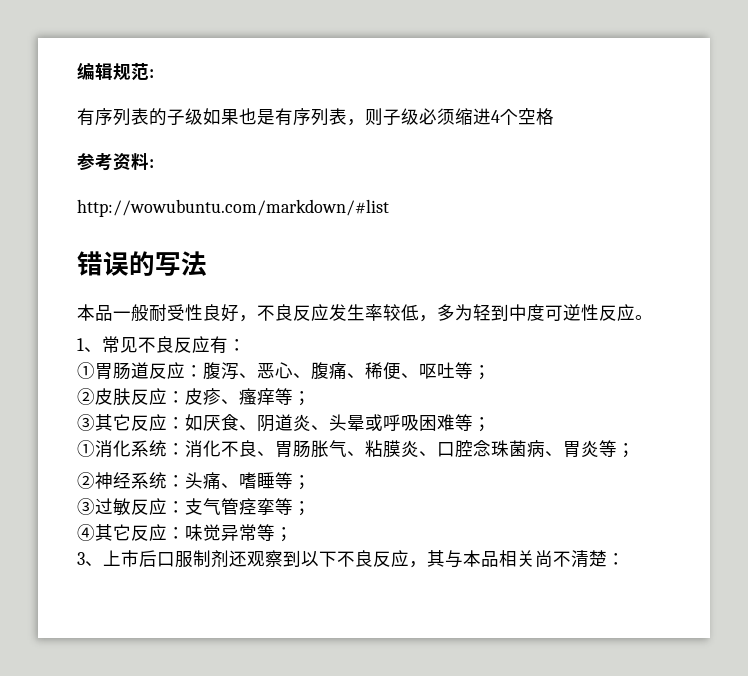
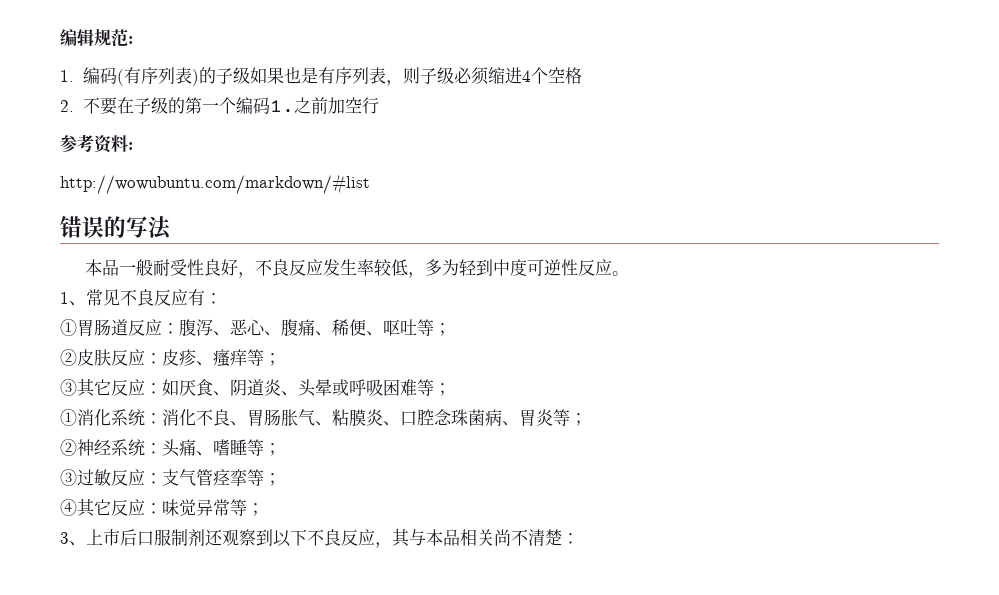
[77,108,149,126] 有序列表 -> [60,67,199,86] 1.编码(有序列表)
(554, 116) none -> [60,97,379,115] // 2.不要在子级的第一个编码1.之前加空行

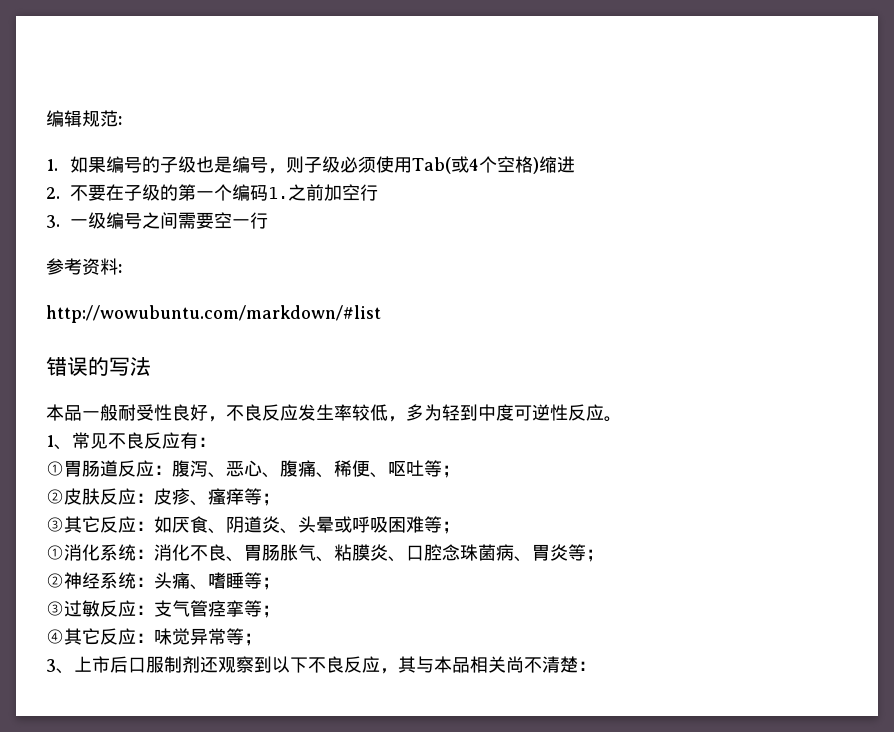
[82,67,386,86] 编码(有序列表)的子级如果也是有序列表 -> [70,156,269,173] 如果编号的子级也是编号
[487,67,522,84] 缩进 -> [376,156,470,174] 使用Tab(或
(582, 75) none -> [533,156,576,174] )缩进
(379, 105) none -> [46,212,269,229] // 3.一级编号之间需要空一行

